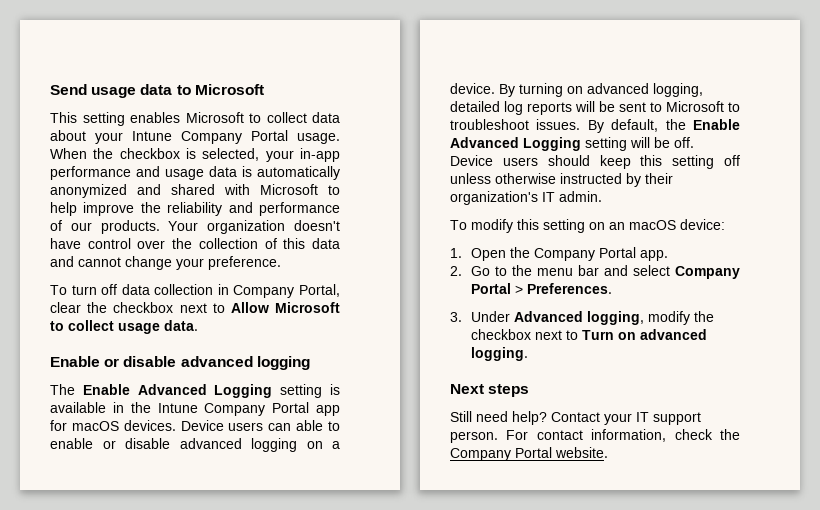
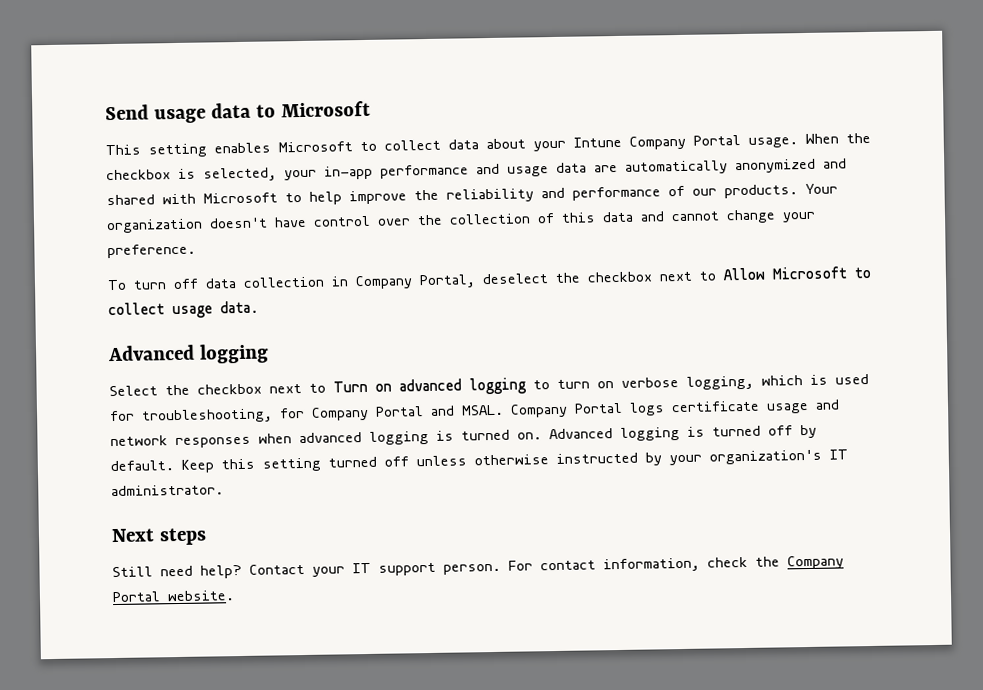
[242,166,252,177] is -> [594,164,618,173] are
[50,302,81,313] clear -> [482,273,549,285] deselect
[50,356,310,370] [50,384,341,398] [50,402,340,416] [50,420,340,431] [50,438,340,452] [450,83,703,97] [450,101,740,115] [450,119,740,133] [450,137,694,151] [450,155,740,169] [450,173,673,187] [450,191,602,205] [450,219,725,233] [450,247,669,261] [450,265,740,279] [471,283,613,294] [450,311,691,325] Enable or disable advanced logging // The Enable Advanced Logging setting is available in the Intune Company Portal app for macOS devices. Device users can able to enable or disable advanced logging on a device. By turning on advanced logging, detailed log reports will be sent to Microsoft to troubleshoot issues. By default, the Enable Advanced Logging setting will be off. Device users should keep this setting off unless otherwise instructed by their organization's IT admin. // To modify this setting on an macOS device: // 1. Open the Company Portal app. // 2. Go to the menu bar and select Company Portal > Preferences. // 3. Under Advanced logging, modify -> [107,343,269,364] [109,385,158,397] Advanced logging // Select
[471,347,529,361] logging. -> [469,374,869,395] [110,399,840,424] [110,424,817,449] [110,449,848,473] [111,484,224,497] logging to turn on verbose logging, which is used for troubleshooting, for Company Portal and MSAL. Company Portal logs certificate usage and network responses when advanced logging is turned on. Advanced logging is turned off by default. Keep this setting turned off unless otherwise instructed by your organization's IT administrator.

